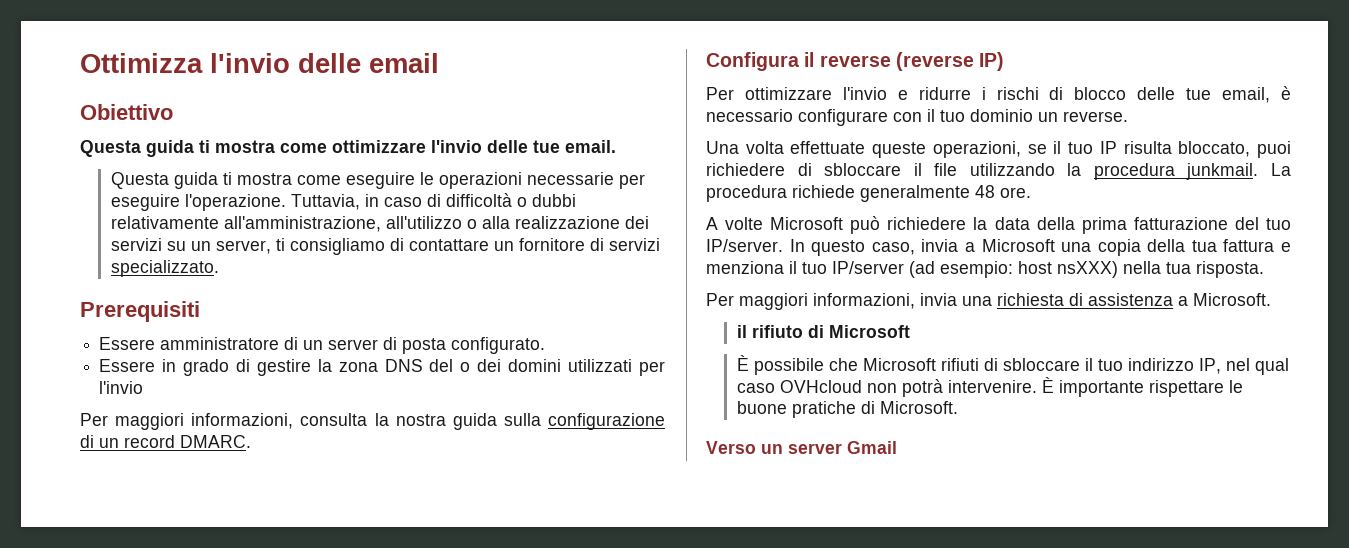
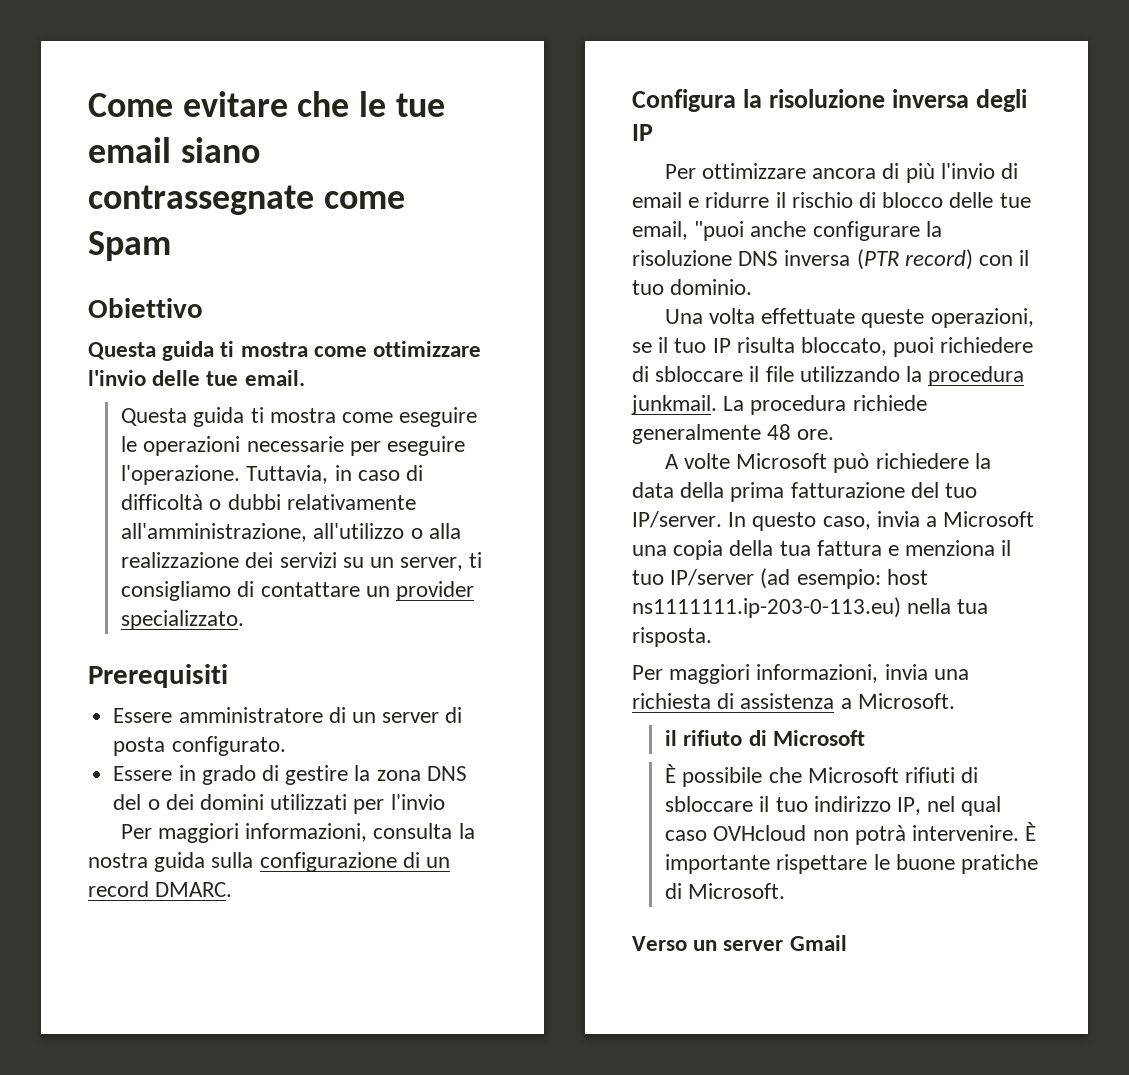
[80,53,439,73] Ottimizza l'invio delle email -> [88,91,445,117] [88,137,260,163] [88,185,405,215] [88,231,171,261] Come evitare che le tue email siano contrassegnate come Spam
[518,238,660,251] fornitore di servizi -> [395,581,474,601] provider
[804,52,1005,71] [706,87,1039,100] il reverse (reverse IP) // Per ottimizzare l'invio e ridurre i rischi -> [743,89,1028,112] [632,124,653,141] [664,163,1018,183] [632,192,853,208] la risoluzione inversa degli IP // Per ottimizzare ancora di più l'invio di email e ridurre il rischio
[1281,86,1291,100] [706,109,1128,126] è necessario configurare con il tuo dominio un reverse. -> [694,221,942,241] [632,249,1030,270] [632,279,753,295] "puoi anche configurare la risoluzione DNS inversa (PTR record) con il tuo dominio.
[1057,261,1118,278] nsXXX) -> [632,597,901,618] ns1111111.ip-203-0-113.eu)

